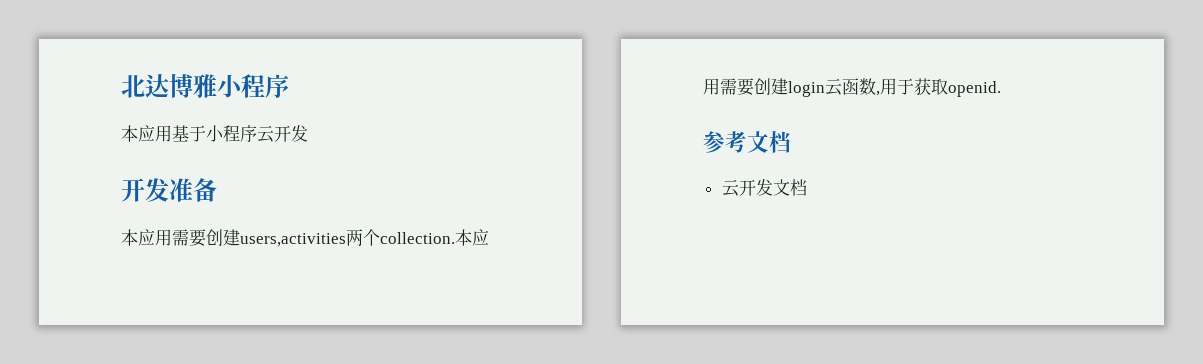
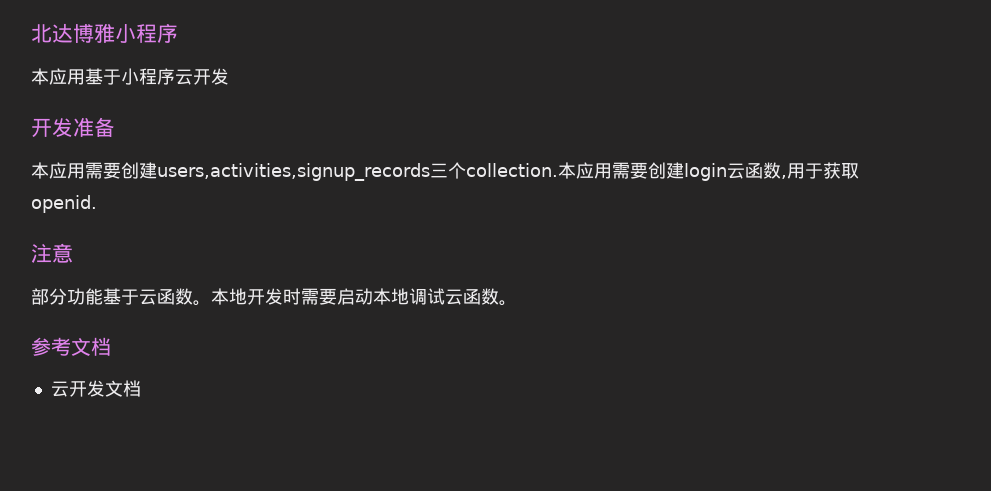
[240,229,363,247] users,activities两 -> [157,163,448,181] users,activities,signup_records三
(1001, 89) none -> [31,243,73,263] [31,288,517,306] // 注意 // 部分功能基于云函数。本地开发时需要启动本地调试云函数。

